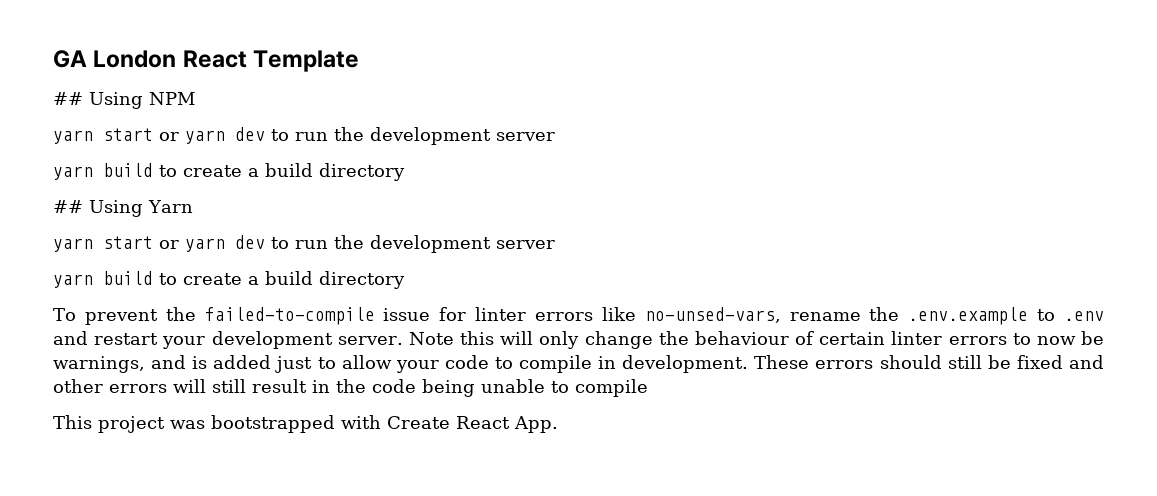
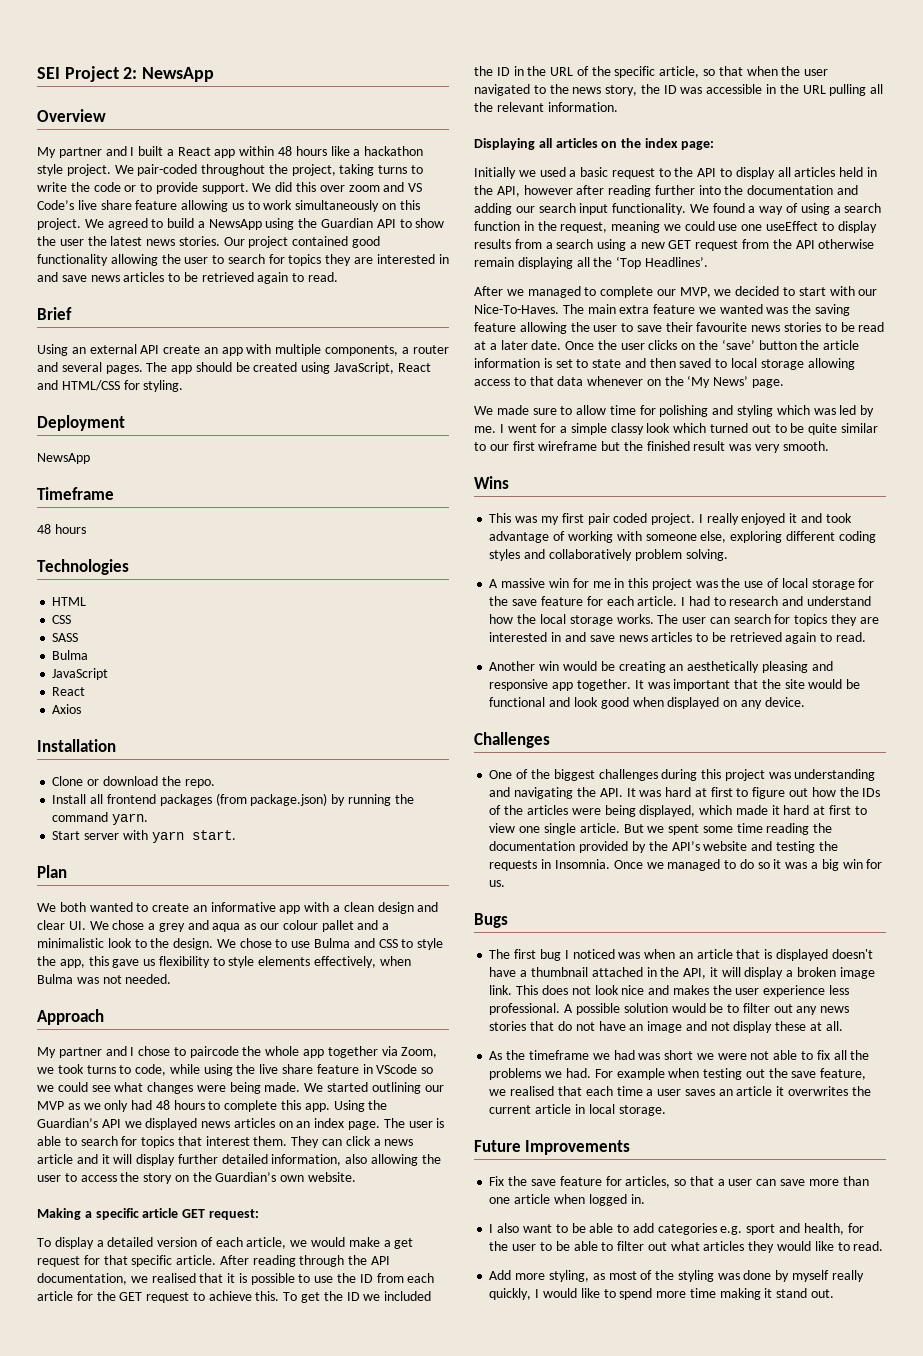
[53,50,360,72] [53,92,195,109] [53,127,555,145] [53,163,405,181] [53,200,193,217] [53,235,555,253] [53,271,405,289] [53,307,1104,325] [53,331,1104,349] [53,355,1104,373] [53,379,648,397] [53,415,558,433] GA London React Template // ## Using NPM // yarn start or yarn dev to run the development server // yarn build to create a build directory // ## Using Yarn // yarn start or yarn dev to run the development server // yarn build to create a build directory // To prevent the failed-to-compile issue for linter errors like no-unsed-vars, rename the .env.example to .env and restart your development server. Note this will only change the behaviour of certain linter errors to now be warnings, and is added just to allow your code to compile in development. These errors should still be fixed and other errors will still result in the code being unable to compile // This project was bootstrapped with Create React App. -> [37,66,215,82] [37,109,106,122] [37,146,424,158] [37,164,424,176] [37,182,423,194] [37,200,420,212] [37,218,445,230] [37,236,381,248] [37,254,449,266] [37,272,339,284] [37,307,72,320] [37,344,449,356] [37,362,431,374] [37,380,184,392] [37,415,125,431] [37,453,90,464] [37,487,114,500] [37,524,86,534] [37,559,129,575] [52,597,87,606] [52,615,72,624] [52,633,79,642] [52,650,89,660] [52,668,109,680] [52,687,86,696] [52,704,82,714] [37,739,116,752] [52,776,215,788] [52,793,414,806] [52,812,149,825] [52,830,236,843] [37,865,67,878] [37,902,439,914] [37,920,390,932] [37,938,444,950] [37,956,411,968] [37,974,172,984] [37,1009,104,1025] [37,1046,438,1058] [37,1064,434,1076] [37,1082,444,1094] [37,1100,388,1112] [37,1118,445,1130] [37,1136,414,1148] [37,1154,441,1166] [37,1172,357,1184] [37,1208,259,1220] [37,1237,414,1249] [37,1255,391,1267] [37,1273,435,1285] [37,1291,432,1303] [474,66,829,78] [474,84,884,96] [474,102,618,112] [474,138,714,150] [474,167,877,179] [474,185,859,197] [474,203,882,215] [474,221,877,233] [474,239,875,251] [474,256,708,269] [474,286,878,298] [474,304,851,316] [474,322,885,334] [474,339,860,350] [474,358,855,370] [474,375,785,388] [474,405,875,417] [474,423,878,435] [474,441,829,453] [474,476,509,489] [489,513,852,525] [489,531,876,543] [489,549,728,561] [489,578,875,590] [489,596,871,606] [489,614,879,626] [489,632,866,644] [489,661,833,673] [489,679,861,691] [489,697,805,709] [474,732,550,748] [489,769,876,781] [489,787,881,799] [489,805,867,817] [489,823,833,835] [489,841,838,853] [489,859,883,871] [489,880,506,887] [474,913,508,928] [489,949,873,961] [489,967,875,979] [489,985,849,997] [489,1003,850,1015] [489,1021,843,1033] [489,1050,870,1060] [489,1068,867,1080] [489,1086,871,1096] [489,1104,666,1116] [474,1140,631,1155] [489,1176,869,1188] [489,1194,645,1206] [489,1223,864,1235] [489,1241,884,1253] [489,1270,864,1282] [489,1288,834,1300] SEI Project 2: NewsApp // Overview // My partner and I built a React app within 48 hours like a hackathon style project. We pair-coded throughout the project, taking turns to write the code or to provide support. We did this over zoom and VS Code’s live share feature allowing us to work simultaneously on this project. We agreed to build a NewsApp using the Guardian API to show the user the latest news stories. Our project contained good functionality allowing the user to search for topics they are interested in and save news articles to be retrieved again to read. // Brief // Using an external API create an app with multiple components, a router and several pages. The app should be created using JavaScript, React and HTML/CSS for styling. // Deployment // NewsApp // Timeframe // 48 hours // Technologies // HTML // CSS // SASS // Bulma // JavaScript // React // Axios // Installation // Clone or download the repo. // Install all frontend packages (from package.json) by running the command yarn. // Start server with yarn start. // Plan // We both wanted to create an informative app with a clean design and clear UI. We chose a grey and aqua as our colour pallet and a minimalistic look to the design. We chose to use Bulma and CSS to style the app, this gave us flexibility to style elements effectively, when Bulma was not needed. // Approach // My partner and I chose to paircode the whole app together via Zoom, we took turns to code, while using the live share feature in VScode so we could see what changes were being made. We started outlining our MVP as we only had 48 hours to complete this app. Using the Guardian’s API we displayed news articles on an index page. The user is able to search for topics that interest them. They can click a news article and it will display further detailed information, also allowing the user to access the story on the Guardian’s own website. // Making a specific article GET request: // To display a detailed version of each article, we would make a get request for that specific article. After reading through the API documentation, we realised that it is possible to use the ID from each article for the GET request to achieve this. To get the ID we included the ID in the URL of the specific article, so that when the user navigated to the news story, the ID was accessible in the URL pulling all the relevant information. // Displaying all articles on the index page: // Initially we used a basic request to the API to display all articles held in the API, however after reading further into the documentation and adding our search input functionality. We found a way of using a search function in the request, meaning we could use one useEffect to display results from a search using a new GET request from the API otherwise remain displaying all the ‘Top Headlines’. // After we managed to complete our MVP, we decided to start with our Nice-To-Haves. The main extra feature we wanted was the saving feature allowing the user to save their favourite news stories to be read at a later date. Once the user clicks on the ‘save’ button the article information is set to state and then saved to local storage allowing access to that data whenever on the ‘My News’ page. // We made sure to allow time for polishing and styling which was led by me. I went for a simple classy look which turned out to be quite similar to our first wireframe but the finished result was very smooth. // Wins // This was my first pair coded project. I really enjoyed it and took advantage of working with someone else, exploring different coding styles and collaboratively problem solving. // A massive win for me in this project was the use of local storage for the save feature for each article. I had to research and understand how the local storage works. The user can search for topics they are interested in and save news articles to be retrieved again to read. // Another win would be creating an aesthetically pleasing and responsive app together. It was important that the site would be functional and look good when displayed on any device. // Challenges // One of the biggest challenges during this project was understanding and navigating the API. It was hard at first to figure out how the IDs of the articles were being displayed, which made it hard at first to view one single article. But we spent some time reading the documentation provided by the API’s website and testing the requests in Insomnia. Once we managed to do so it was a big win for us. // Bugs // The first bug I noticed was when an article that is displayed doesn't have a thumbnail attached in the API, it will display a broken image link. This does not look nice and makes the user experience less professional. A possible solution would be to filter out any news stories that do not have an image and not display these at all. // As the timeframe we had was short we were not able to fix all the problems we had. For example when testing out the save feature, we realised that each time a user saves an article it overwrites the current article in local storage. // Future Improvements // Fix the save feature for articles, so that a user can save more than one article when logged in. // I also want to be able to add categories e.g. sport and health, for the user to be able to filter out what articles they would like to read. // Add more styling, as most of the styling was done by myself really quickly, I would like to spend more time making it stand out.

